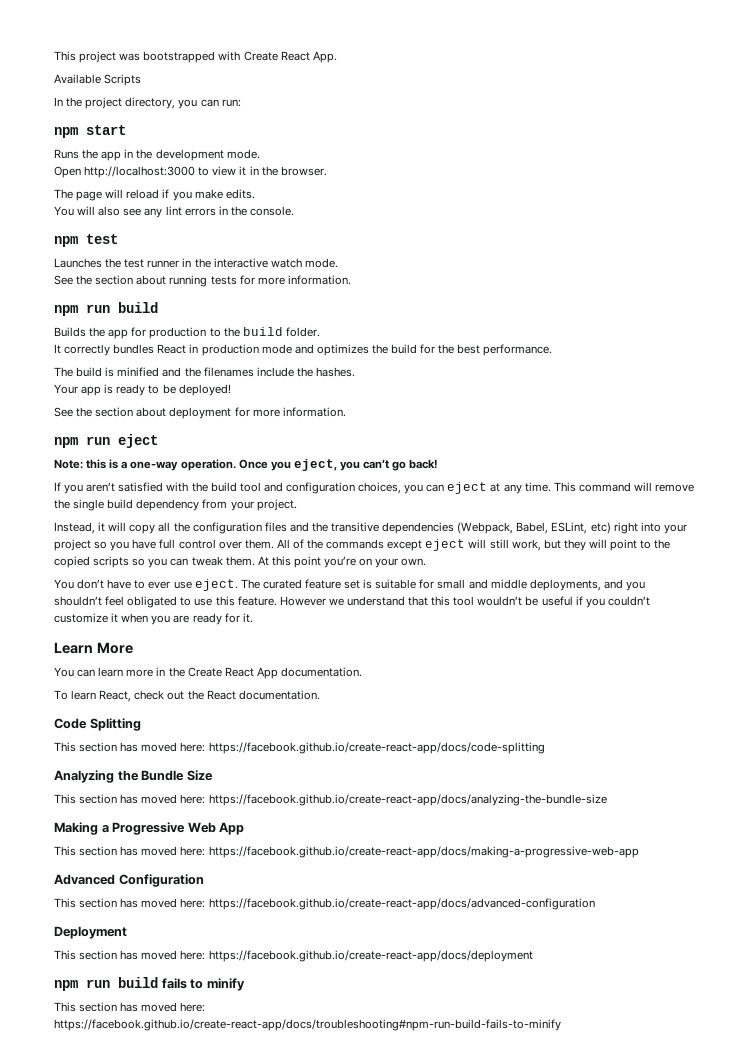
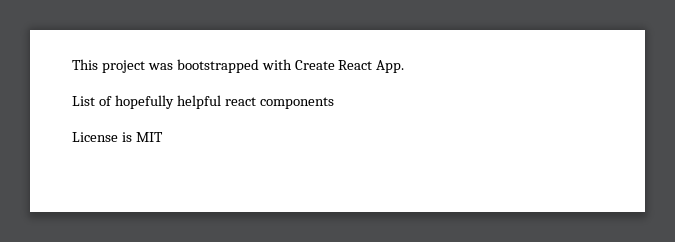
[54,74,142,86] [54,97,241,109] [54,125,126,138] [54,149,260,161] [54,166,327,178] [54,189,255,201] [54,206,294,218] [54,234,118,247] [54,258,338,268] [54,275,351,287] [54,302,158,316] [54,327,320,339] [54,344,553,356] [54,367,355,377] [54,384,231,396] [54,407,346,419] [54,434,158,448] [54,459,439,471] [54,482,695,494] [54,499,297,511] [54,522,687,534] [54,539,671,551] [54,556,427,568] [54,579,645,591] [54,596,650,608] [54,613,253,625] [54,642,133,654] [54,667,362,679] [54,690,320,702] [54,718,141,731] [54,742,545,754] [54,770,213,783] [54,794,607,806] [54,822,245,835] [54,846,639,858] [54,874,204,887] [54,898,595,910] [54,926,127,939] [54,950,533,962] [54,977,245,991] [54,1002,206,1012] [54,1019,561,1031] Available Scripts // In the project directory, you can run: // npm start // Runs the app in the development mode. // Open http://localhost:3000 to view it in the browser. // The page will reload if you make edits. // You will also see any lint errors in the console. // npm test // Launches the test runner in the interactive watch mode. // See the section about running tests for more information. // npm run build // Builds the app for production to the build folder. // It correctly bundles React in production mode and optimizes the build for the best performance. // The build is minified and the filenames include the hashes. // Your app is ready to be deployed! // See the section about deployment for more information. // npm run eject // Note: this is a one-way operation. Once you eject, you can’t go back! // If you aren’t satisfied with the build tool and configuration choices, you can eject at any time. This command will remove the single build dependency from your project. // Instead, it will copy all the configuration files and the transitive dependencies (Webpack, Babel, ESLint, etc) right into your project so you have full control over them. All of the commands except eject will still work, but they will point to the copied scripts so you can tweak them. At this point you’re on your own. // You don’t have to ever use eject. The curated feature set is suitable for small and middle deployments, and you shouldn’t feel obligated to use this feature. However we understand that this tool wouldn’t be useful if you couldn’t customize it when you are ready for it. // Learn More // You can learn more in the Create React App documentation. // To learn React, check out the React documentation. // Code Splitting // This section has moved here: https://facebook.github.io/create-react-app/docs/code-splitting // Analyzing the Bundle Size // This section has moved here: https://facebook.github.io/create-react-app/docs/analyzing-the-bundle-size // Making a Progressive Web App // This section has moved here: https://facebook.github.io/create-react-app/docs/making-a-progressive-web-app // Advanced Configuration // This section has moved here: https://facebook.github.io/create-react-app/docs/advanced-configuration // Deployment // This section has moved here: https://facebook.github.io/create-react-app/docs/deployment // npm run build fails to minify // This section has moved here: https://facebook.github.io/create-react-app/docs/troubleshooting#npm-run-build-fails-to-minify -> [72,95,334,109] [72,132,163,142] List of hopefully helpful react components // License is MIT

